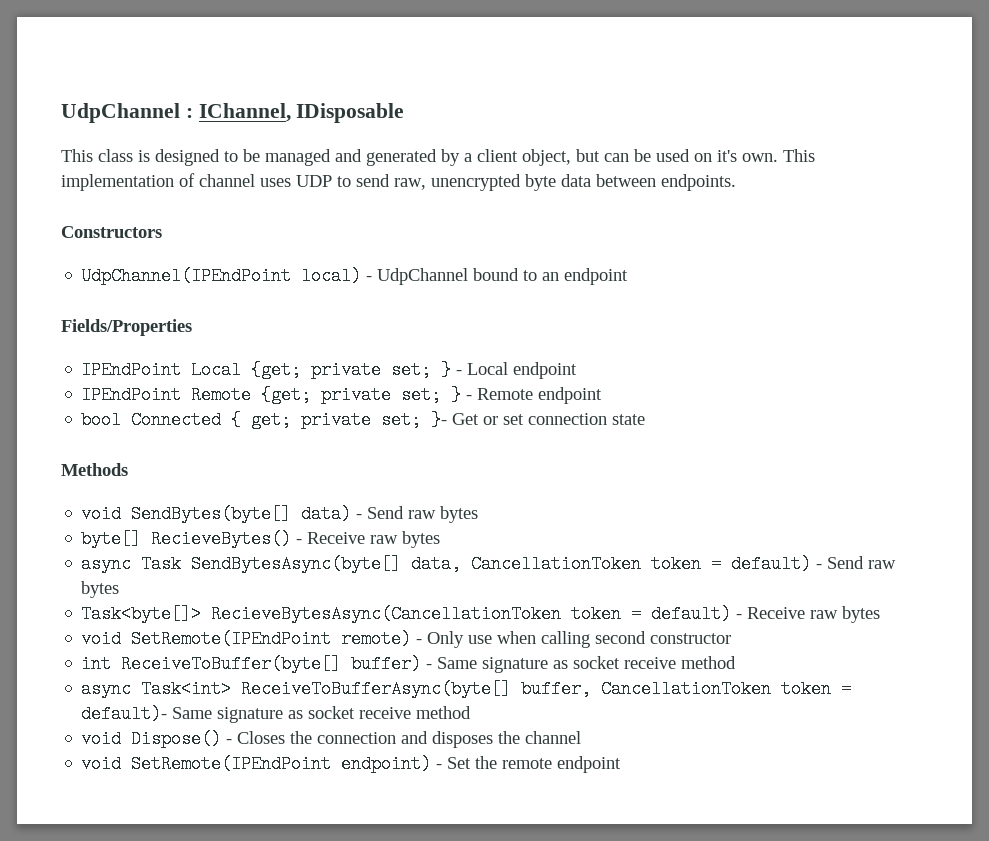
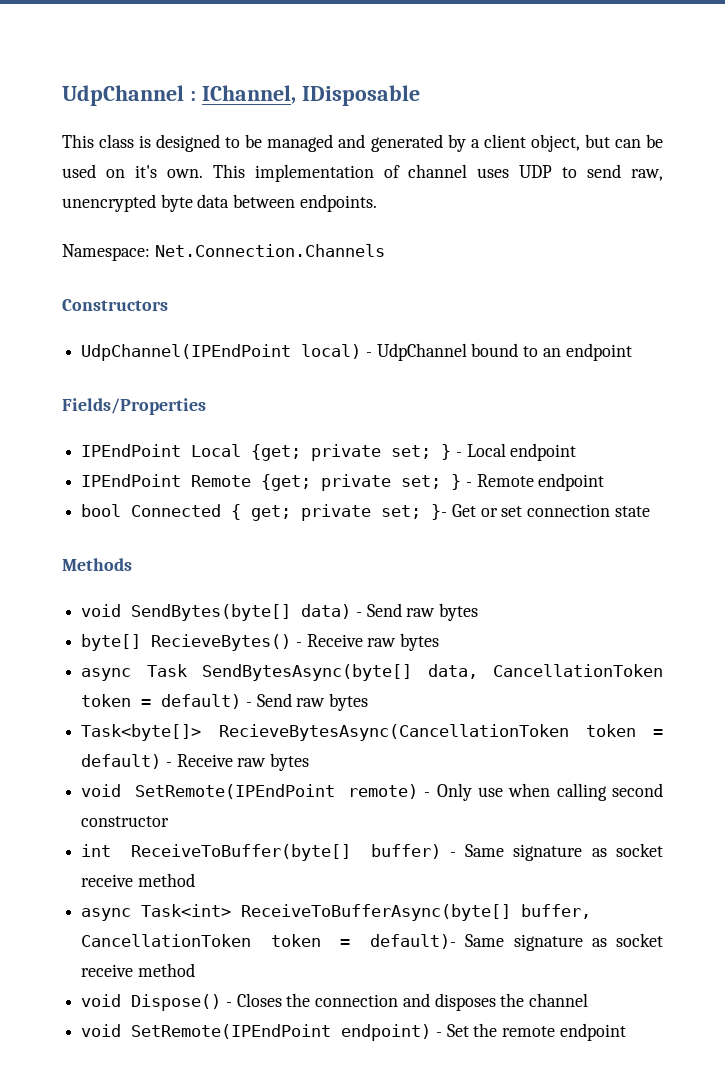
(736, 182) none -> [62,244,385,261] // Namespace: Net.Connection.Channels

